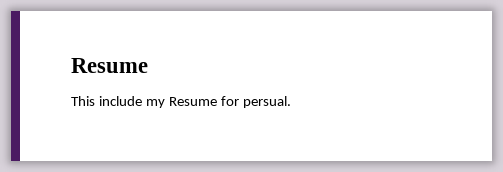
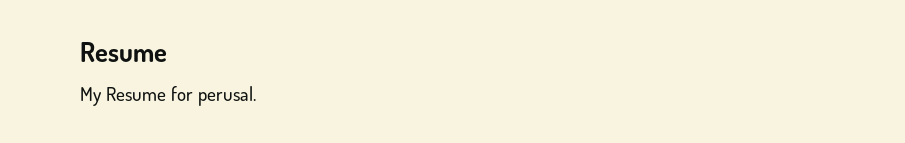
[71,96,165,108] This include my -> [80,87,102,106] My
[242,96,291,108] persual. -> [198,86,257,106] perusal.

